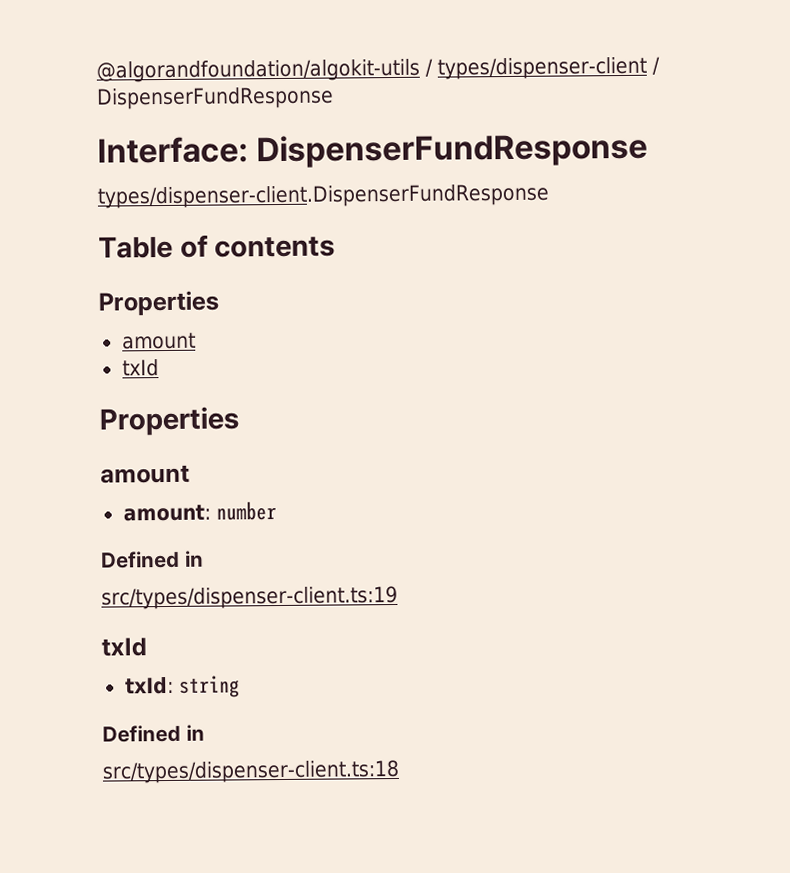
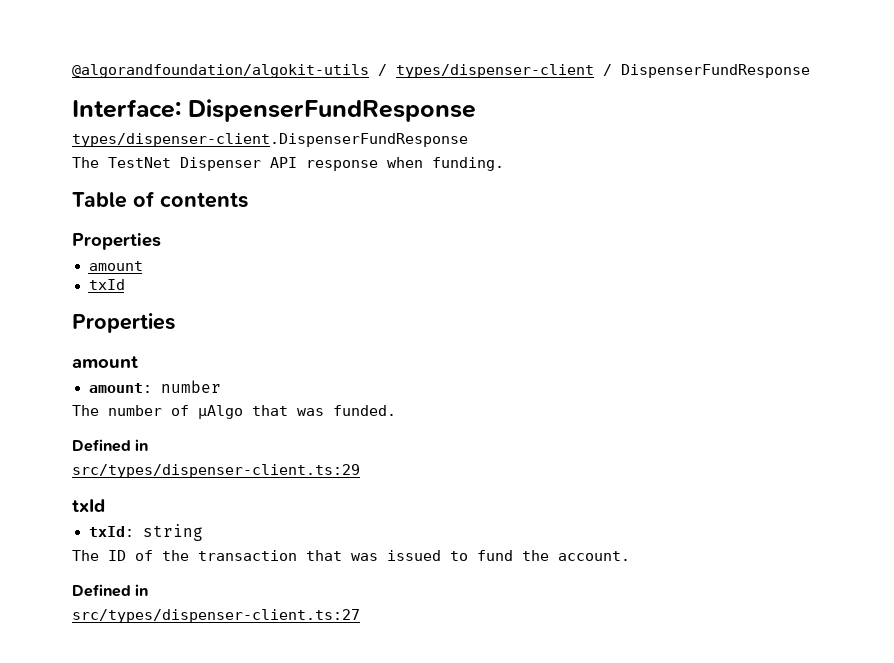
(549, 196) none -> [72,157,504,171] // The TestNet Dispenser API response when funding.
[100,550,204,569] [101,585,398,610] // Defined in // src/types/dispenser-client.ts:19 -> [72,405,396,419] [72,439,149,452] [72,464,360,478] // The number of µAlgo that was funded. // Defined in // src/types/dispenser-client.ts:29
[102,724,205,743] [102,759,400,784] // Defined in // src/types/dispenser-client.ts:18 -> [72,550,630,561] [72,584,149,597] [72,609,360,623] // The ID of the transaction that was issued to fund the account. // Defined in // src/types/dispenser-client.ts:27

